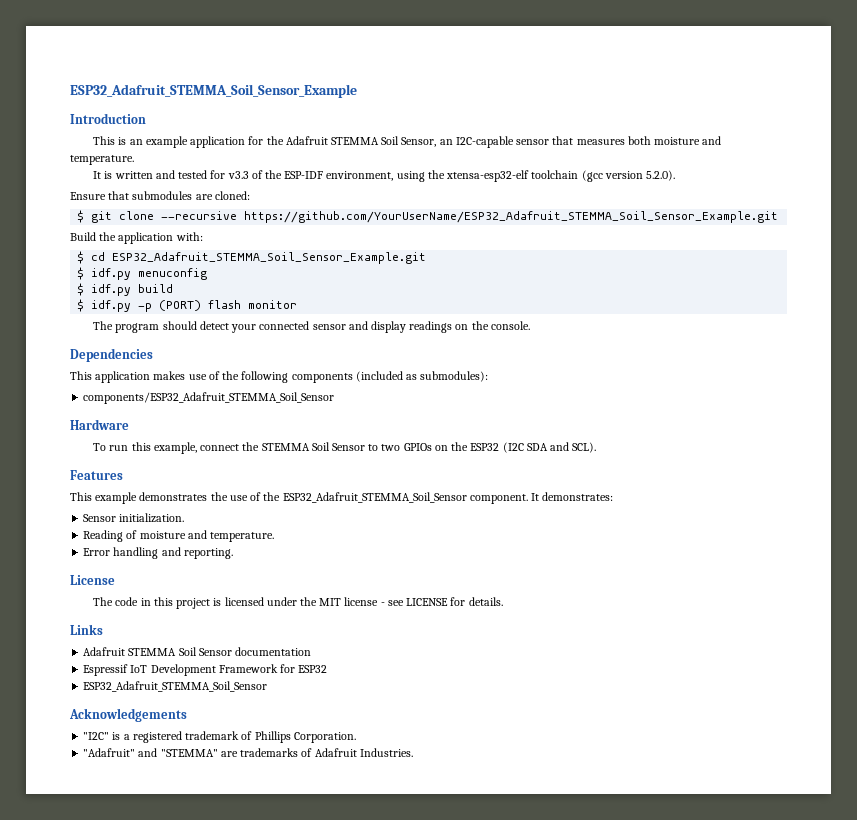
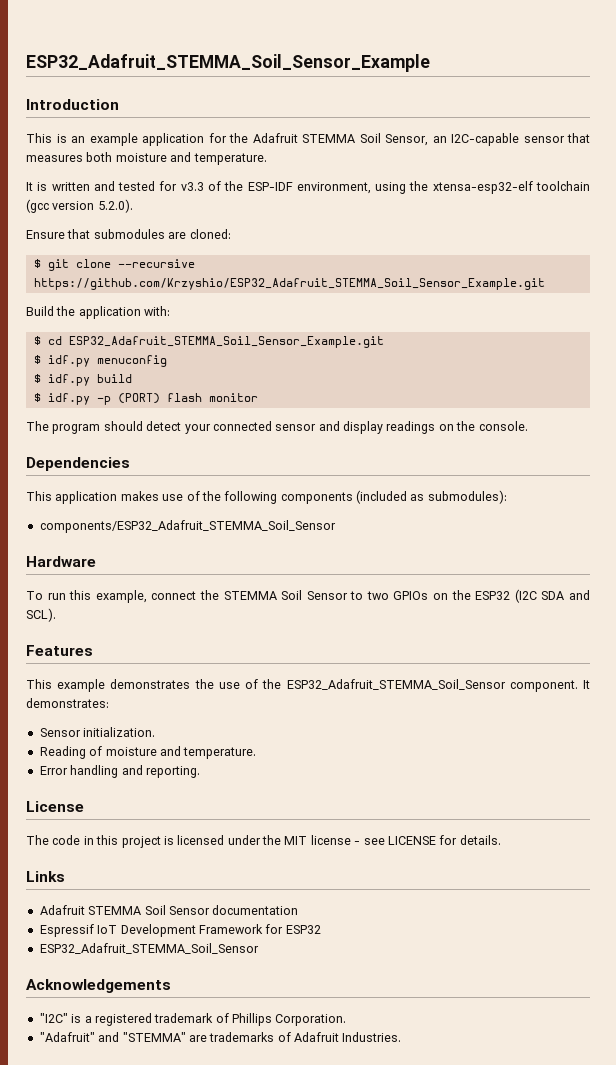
[244,211,779,223] https://github.com/YourUserName/ESP32_Adafruit_STEMMA_Soil_Sensor_Example.git -> [33,278,545,290] https://github.com/Krzyshio/ESP32_Adafruit_STEMMA_Soil_Sensor_Example.git

